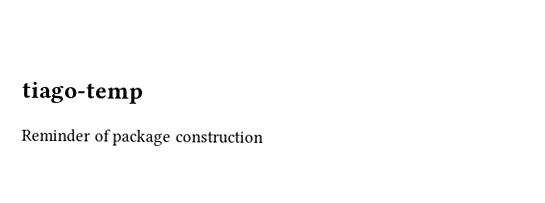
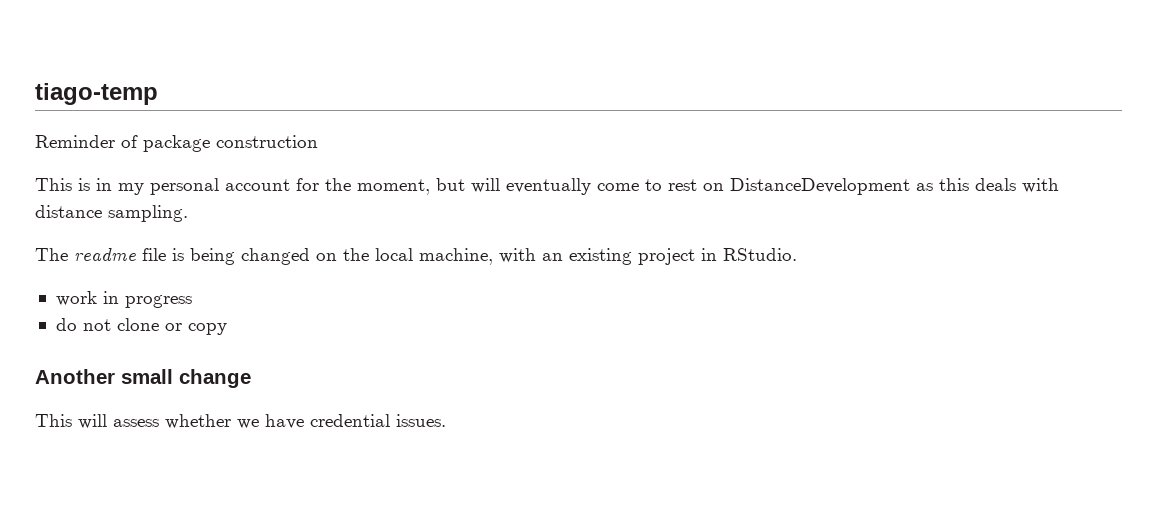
(263, 137) none -> [35,178,1059,195] [35,205,188,222] [35,248,797,265] [55,291,192,308] [55,318,227,335] [35,369,251,388] [35,414,446,429] // This is in my personal account for the moment, but will eventually come to rest on DistanceDevelopment as this deals with distance sampling. // The readme file is being changed on the local machine, with an existing project in RStudio. // work in progress // do not clone or copy // Another small change // This will assess whether we have credential issues.

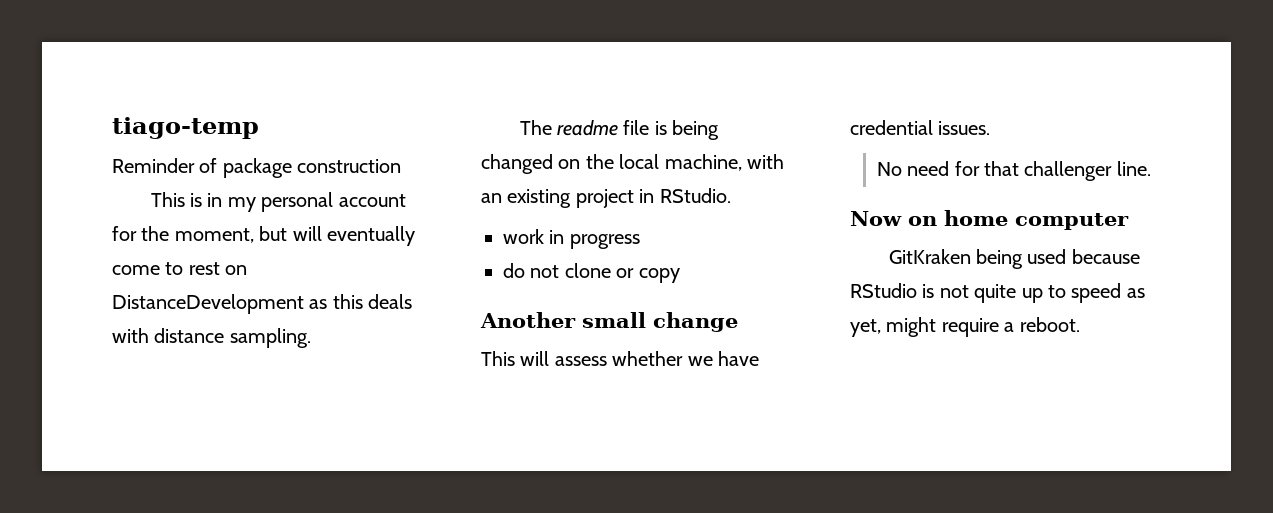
(446, 420) none -> [876,161,1151,181] [850,210,1129,230] [888,249,1140,269] [850,283,1145,303] [850,317,1080,337] // No need for that challenger line. // Now on home computer // GitKraken being used because RStudio is not quite up to speed as yet, might require a reboot.

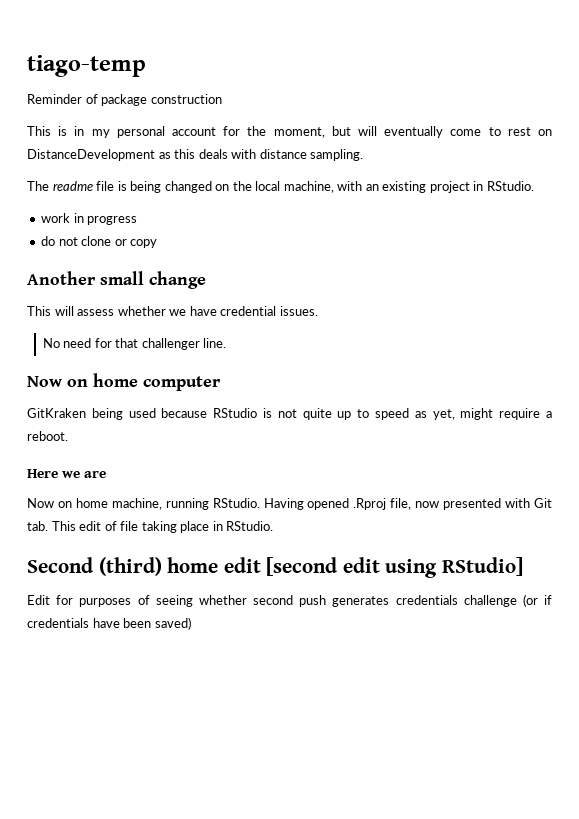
(1080, 324) none -> [27,469,107,478] [27,498,552,510] [27,521,274,533] [27,557,523,578] [27,594,553,607] [27,617,191,630] // Here we are // Now on home machine, running RStudio. Having opened .Rproj file, now presented with Git tab. This edit of file taking place in RStudio. // Second (third) home edit [second edit using RStudio] // Edit for purposes of seeing whether second push generates credentials challenge (or if credentials have been saved)

